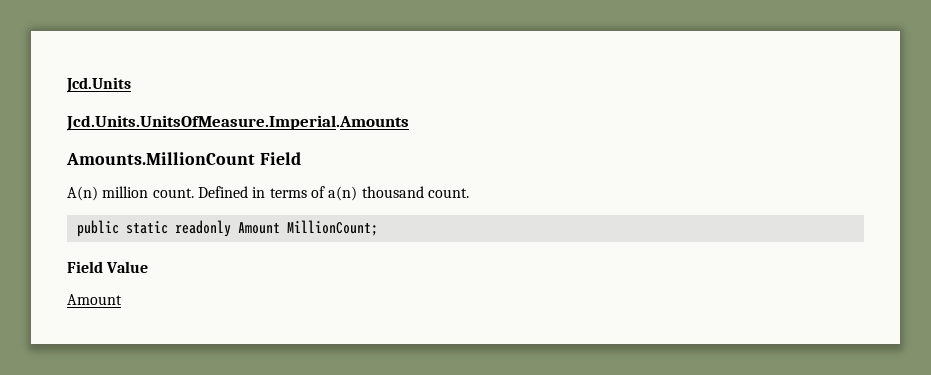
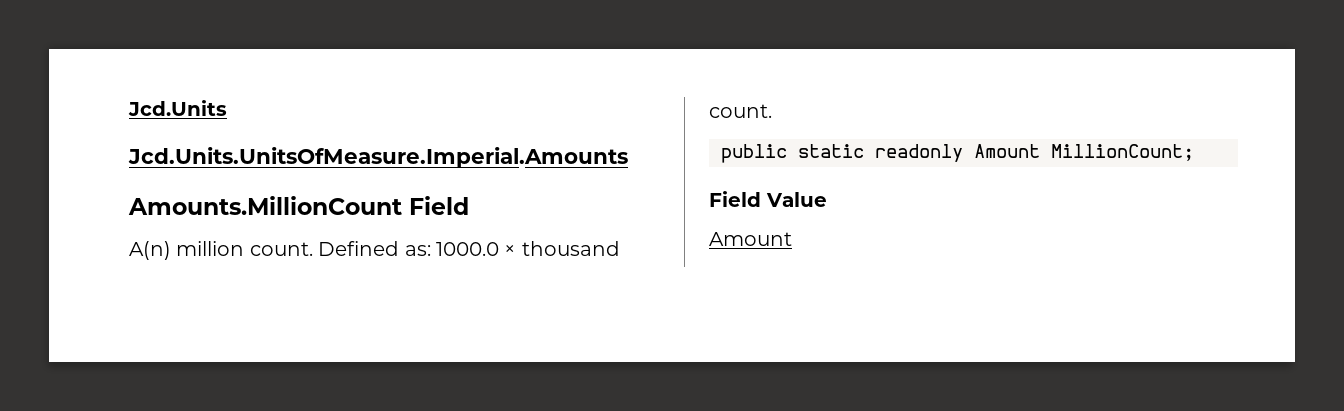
[252,186,358,201] in terms of a(n) -> [404,242,517,256] as: 1000.0 ×

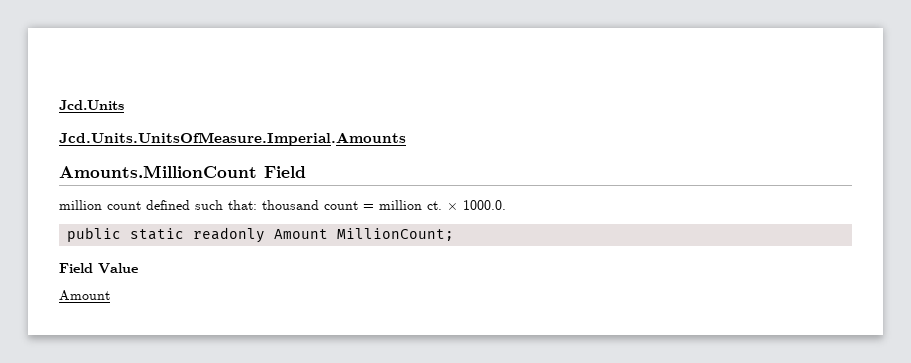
[129,241,620,260] [709,104,772,118] A(n) million count. Defined as: 1000.0 × thousand count. -> [59,200,506,210] million count defined such that: thousand count = million ct. × 1000.0.

